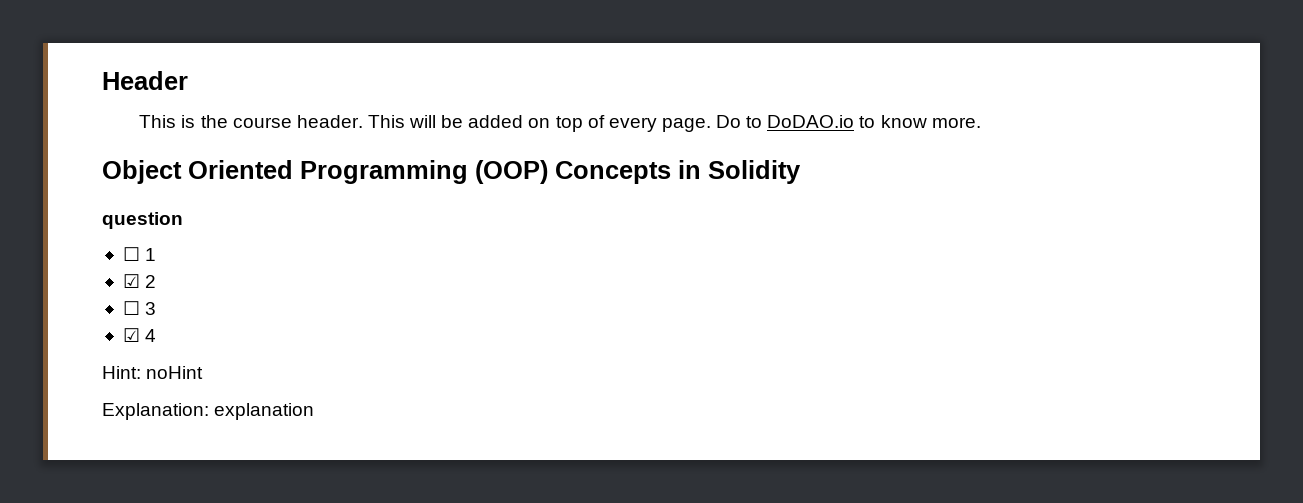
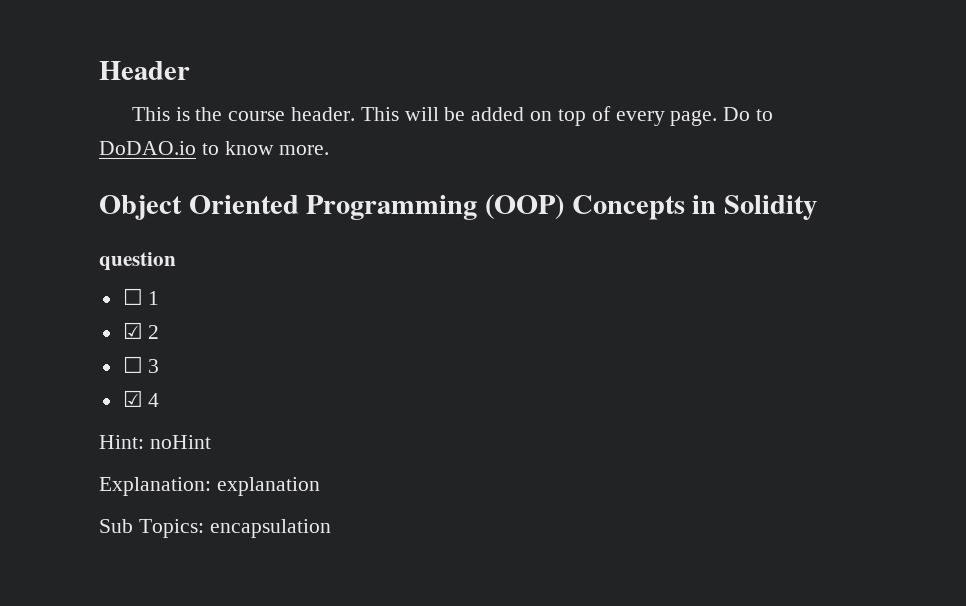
(315, 411) none -> [99,519,331,538] // Sub Topics: encapsulation

